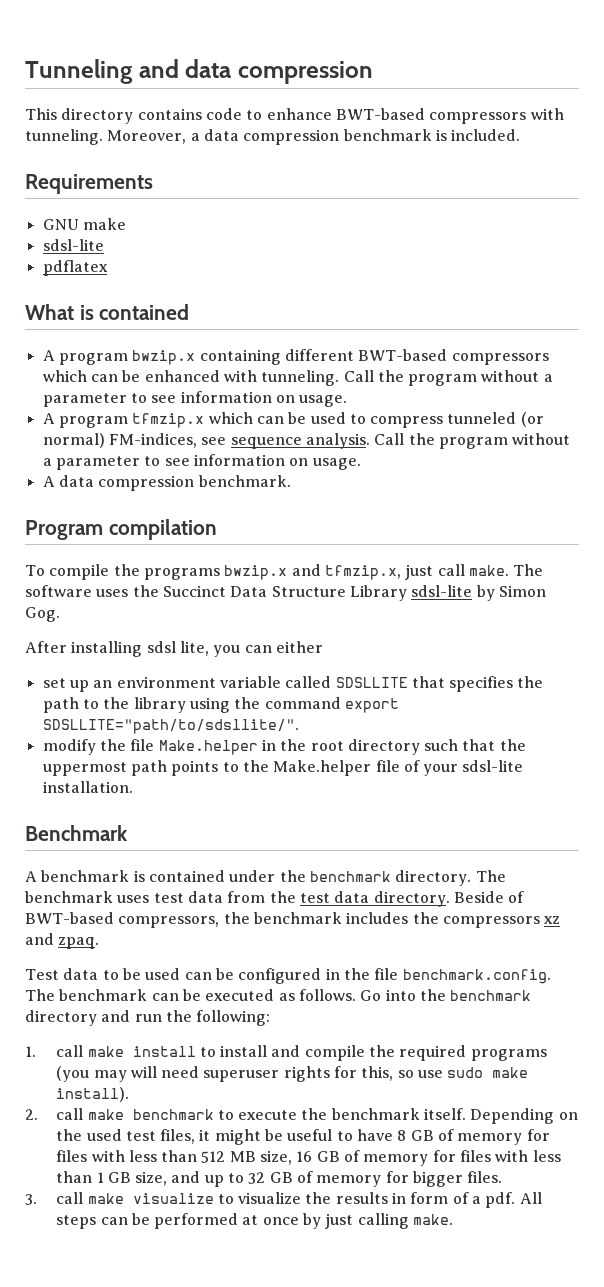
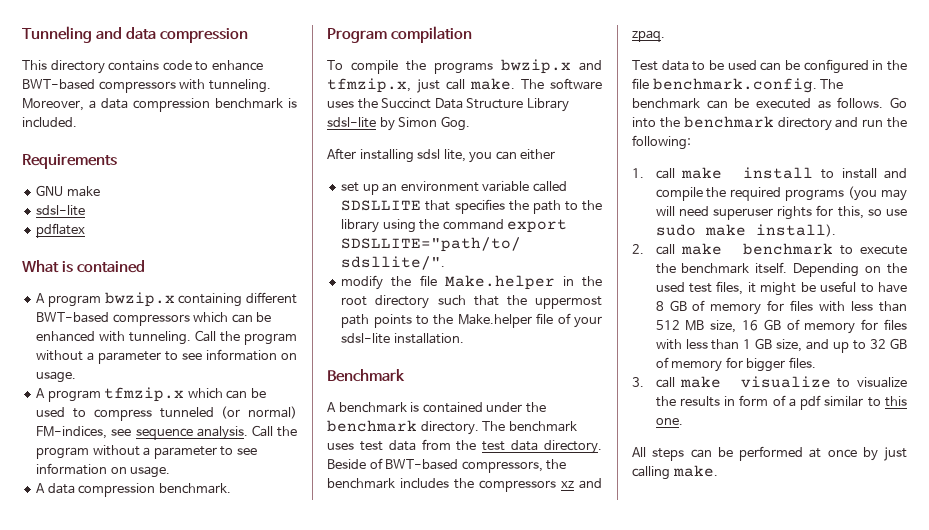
[485,1192,516,1208] pdf. -> [800,395,907,410] [655,418,683,425] pdf similar to this one. //

